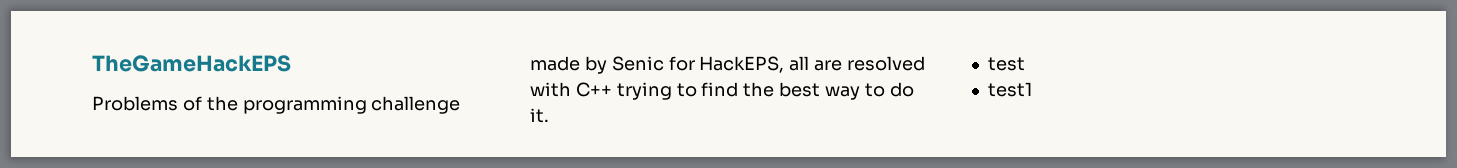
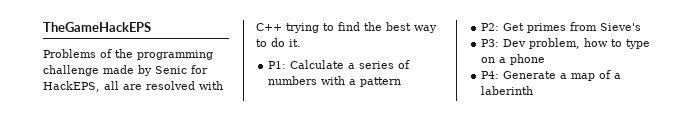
[987,57,1025,71] [987,82,1033,97] test // test1 -> [268,60,411,69] [268,76,402,87] [481,22,642,33] [481,38,651,49] [481,54,546,65] [481,70,622,81] [481,86,534,95] P1: Calculate a series of numbers with a pattern // P2: Get primes from Sieve's // P3: Dev problem, how to type on a phone // P4: Generate a map of a laberinth

